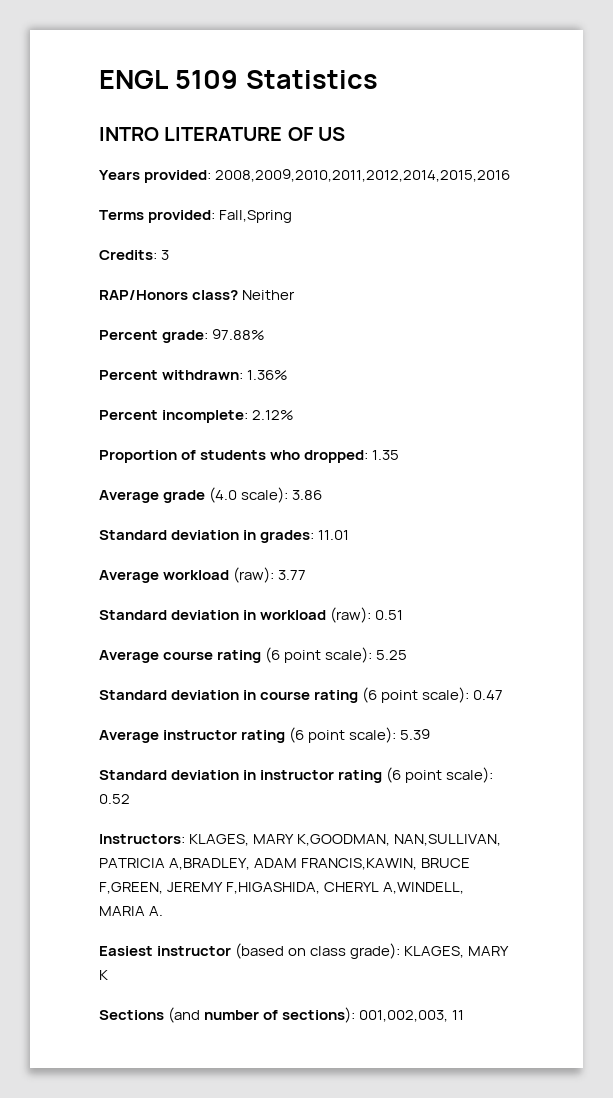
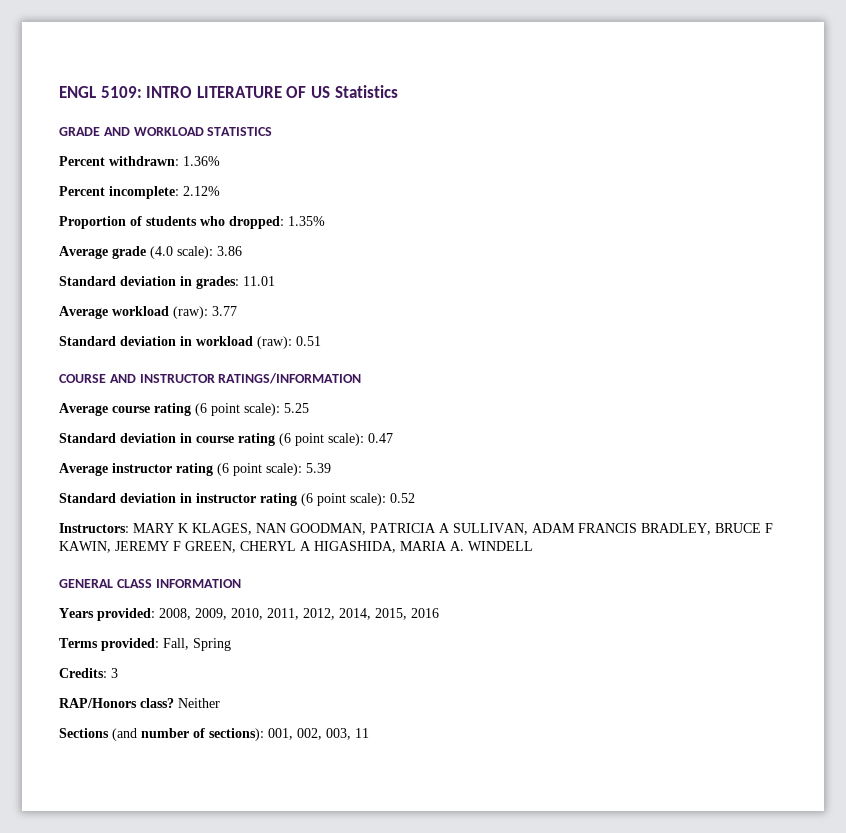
[175,70,378,89] 5109 Statistics // -> [100,86,142,98] 5109:
[99,169,511,183] [99,210,293,223] [99,250,170,260] [99,290,296,300] [99,329,266,343] // Years provided: 2008,2009,2010,2011,2012,2014,2015,2016 // Terms provided: Fall,Spring // Credits: 3 // RAP/Honors class? Neither // Percent grade: 97.88% -> [334,85,398,98] [59,127,273,136] Statistics // GRADE AND WORKLOAD STATISTICS
[372,450,400,460] 1.35 -> [288,216,325,226] 1.35%
(404, 615) none -> [59,373,362,384] // COURSE AND INSTRUCTOR RATINGS/INFORMATION
[189,834,502,846] [99,858,471,870] [99,882,465,894] [99,906,164,916] [99,943,510,959] [99,970,108,980] KLAGES, MARY K,GOODMAN, NAN,SULLIVAN, PATRICIA A,BRADLEY, ADAM FRANCIS,KAWIN, BRUCE F,GREEN, JEREMY F,HIGASHIDA, CHERYL A,WINDELL, MARIA A. // Easiest instructor (based on class grade): KLAGES, MARY K -> [133,523,773,535] [59,541,533,553] [59,579,241,588] [59,608,439,621] [59,638,231,651] [59,668,118,678] [59,698,220,708] MARY K KLAGES, NAN GOODMAN, PATRICIA A SULLIVAN, ADAM FRANCIS BRADLEY, BRUCE F KAWIN, JEREMY F GREEN, CHERYL A HIGASHIDA, MARIA A. WINDELL // GENERAL CLASS INFORMATION // Years provided: 2008, 2009, 2010, 2011, 2012, 2014, 2015, 2016 // Terms provided: Fall, Spring // Credits: 3 // RAP/Honors class? Neither
[359,1010,449,1022] 001,002,003, -> [268,728,351,740] 001, 002, 003,

